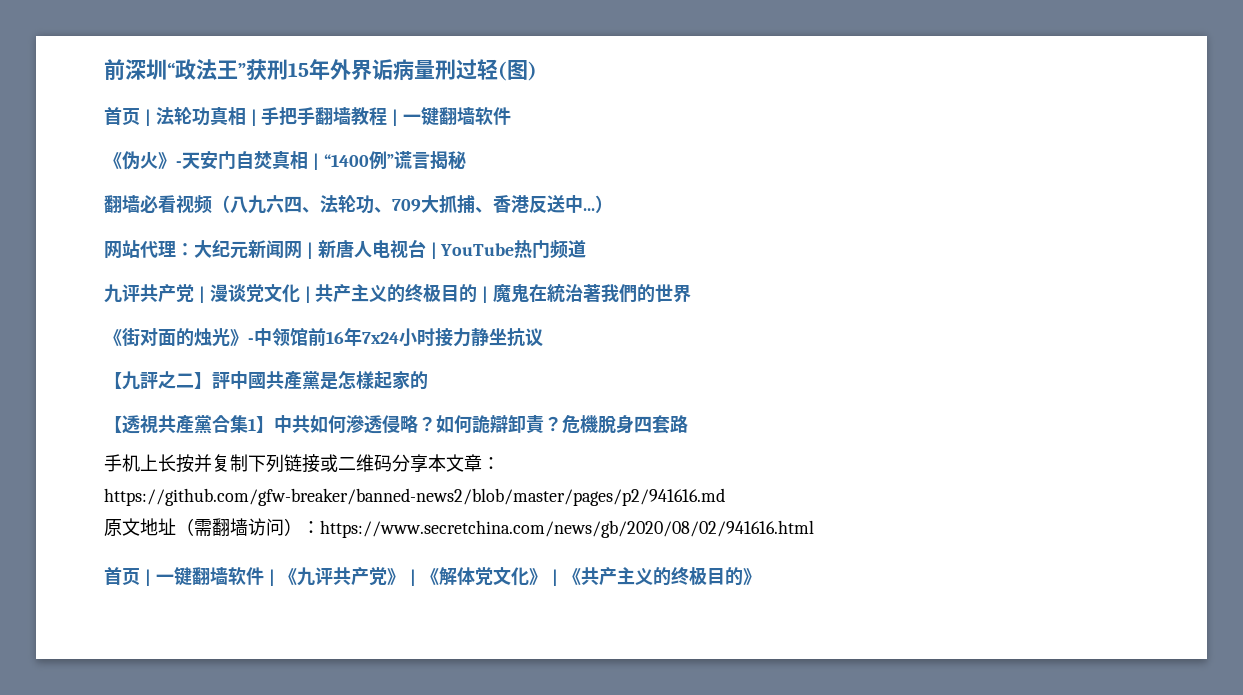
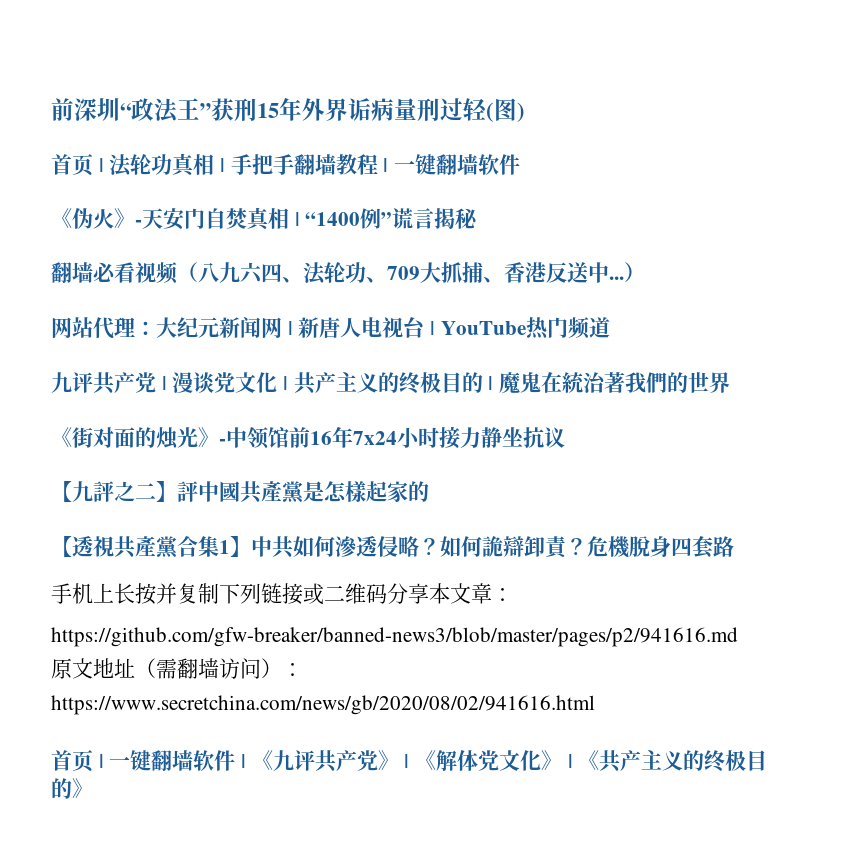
[104,488,725,506] https://github.com/gfw-breaker/banned-news2/blob/master/pages/p2/941616.md -> [51,627,738,647] https://github.com/gfw-breaker/banned-news3/blob/master/pages/p2/941616.md

